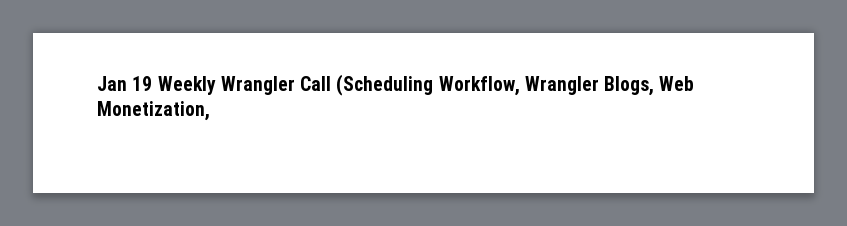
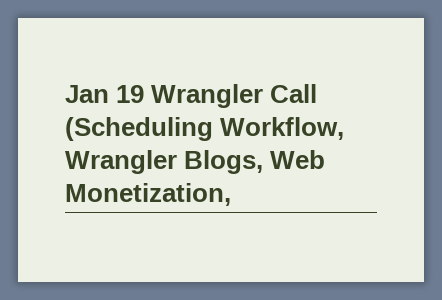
[157,76,216,95] Weekly -> (145, 94) none

